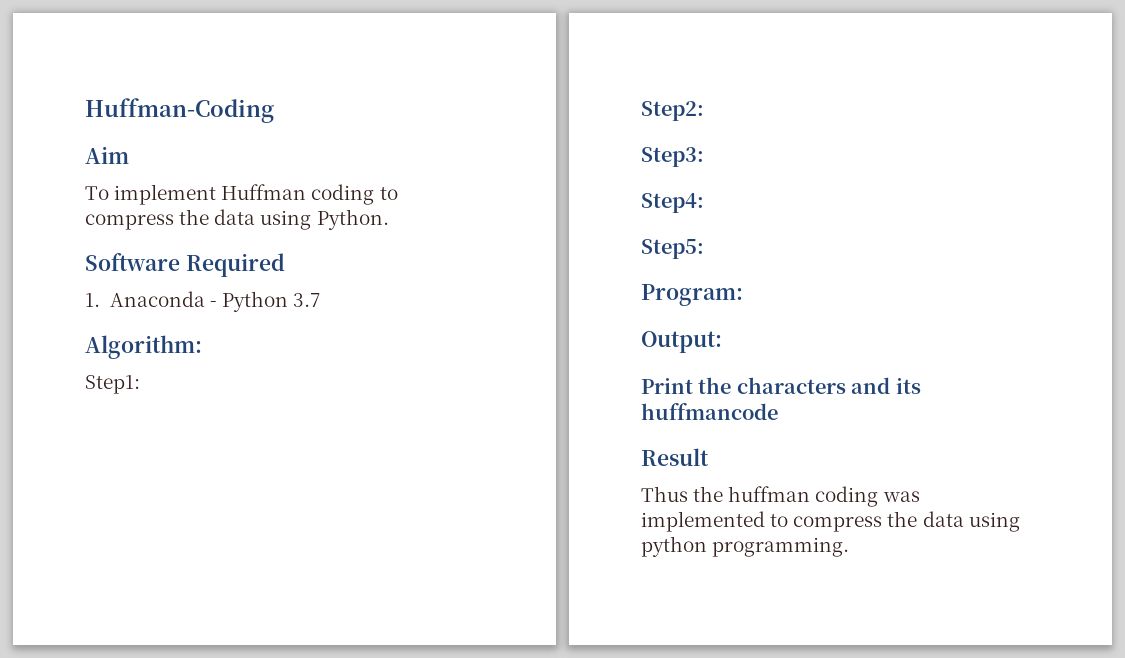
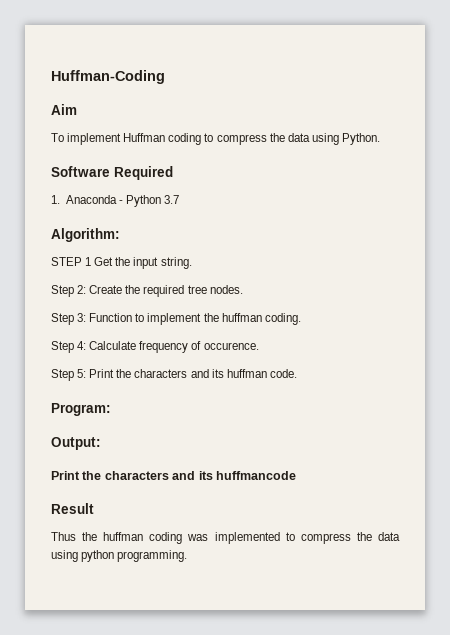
[85,375,140,394] [641,101,704,121] [641,147,704,167] [641,193,704,213] [641,239,704,259] Step1: // Step2: // Step3: // Step4: // Step5: -> [51,257,192,269] [51,285,243,297] [51,313,301,325] [51,341,259,353] [51,369,297,381] STEP 1 Get the input string. // Step 2: Create the required tree nodes. // Step 3: Function to implement the huffman coding. // Step 4: Calculate frequency of occurence. // Step 5: Print the characters and its huffman code.

